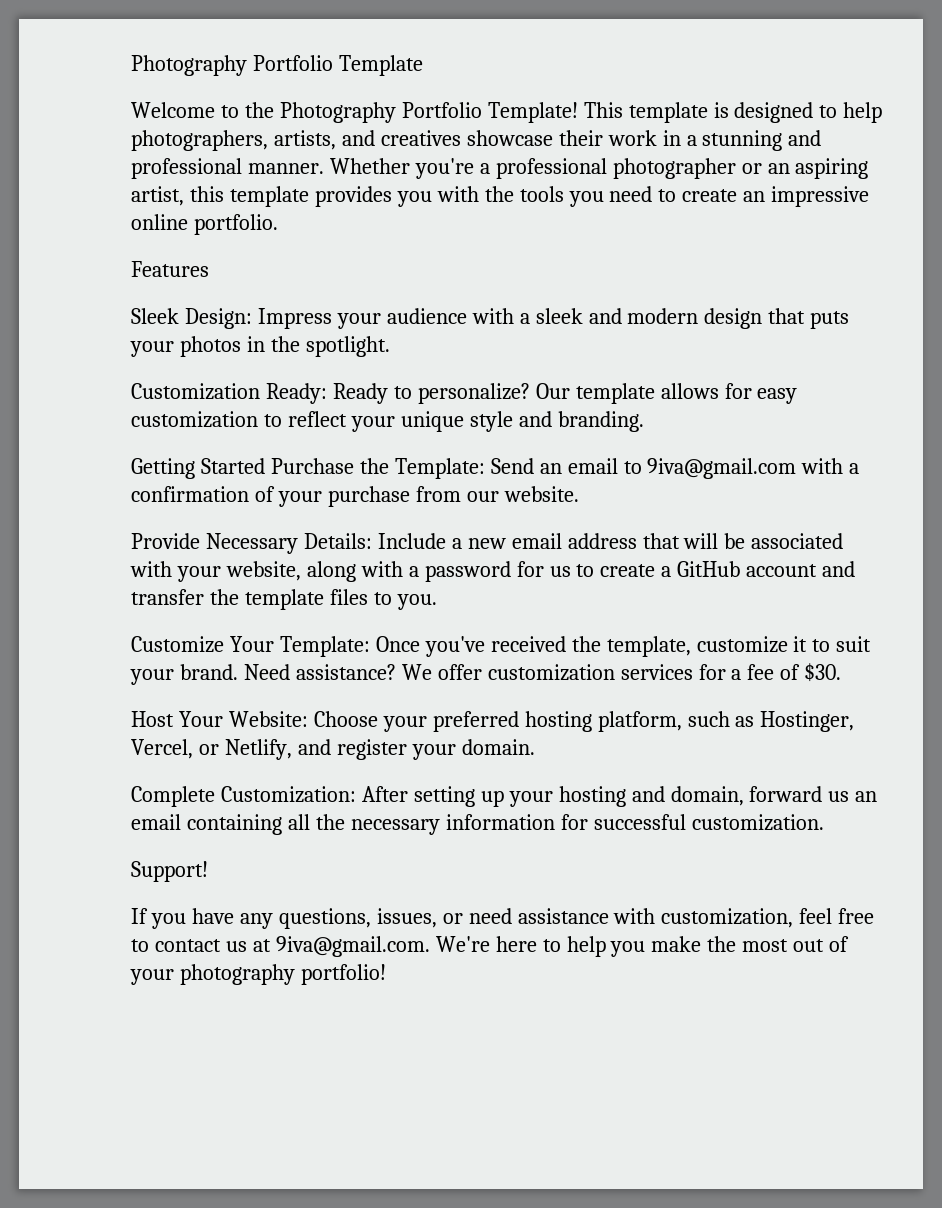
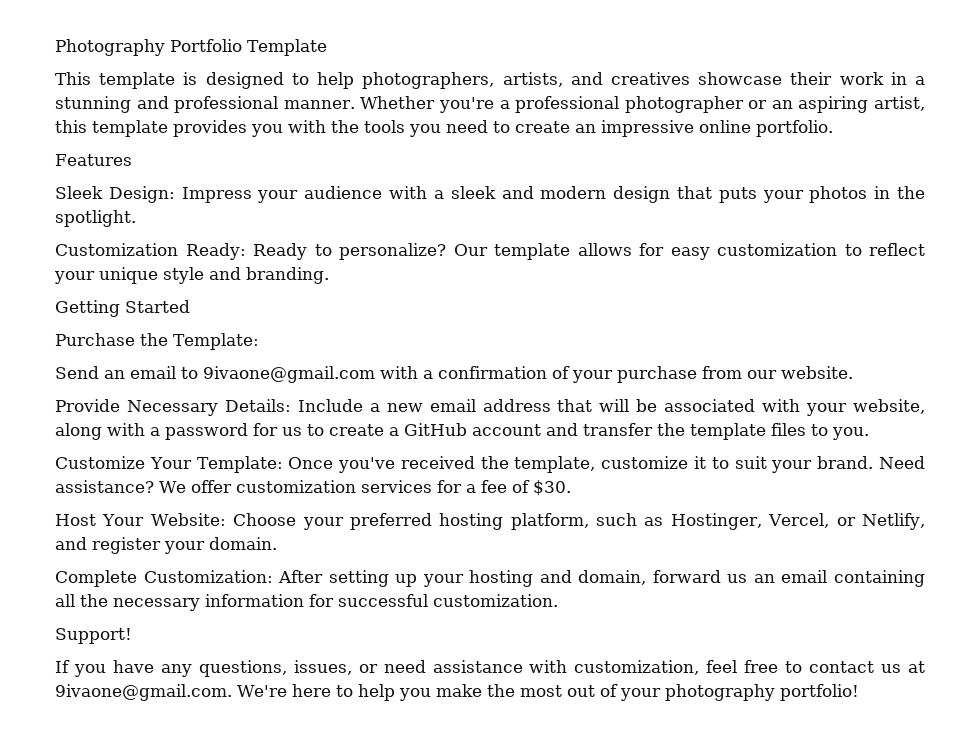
[131,102,578,123] Welcome to the Photography Portfolio Template! -> (327, 47) none
(265, 466) none -> (190, 306) //
(485, 468) none -> (259, 341) //
[647,458,797,479] 9iva@gmail.com -> [203,366,375,383] 9ivaone@gmail.com
[275,936,430,957] 9iva@gmail.com. -> [55,684,232,701] 9ivaone@gmail.com.

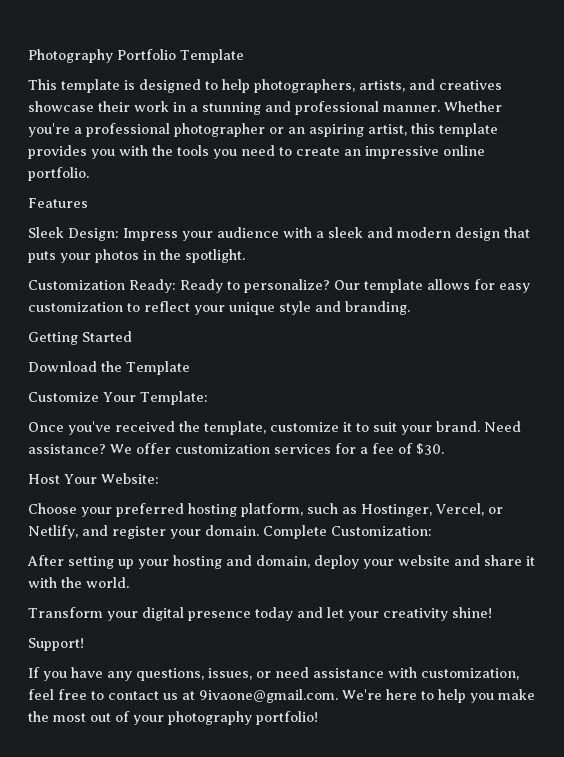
[55,333,259,350] [55,366,853,383] [55,399,926,416] [55,423,869,440] Purchase the Template: // Send an email to 9ivaone@gmail.com with a confirmation of your purchase from our website. // Provide Necessary Details: Include a new email address that will be associated with your website, along with a password for us to create a GitHub account and transfer the template files to you. -> [28,361,190,375] Download the Template
(283, 464) none -> (208, 398) //
(226, 519) none -> (159, 478) //
(277, 543) // -> (259, 530) none
(273, 576) none -> (432, 531) //
[652,570,926,587] [55,594,558,611] forward us an email containing all the necessary information for successful customization. -> [314,555,535,569] [28,577,129,588] [28,607,492,621] deploy your website and share it with the world. // Transform your digital presence today and let your creativity shine!

